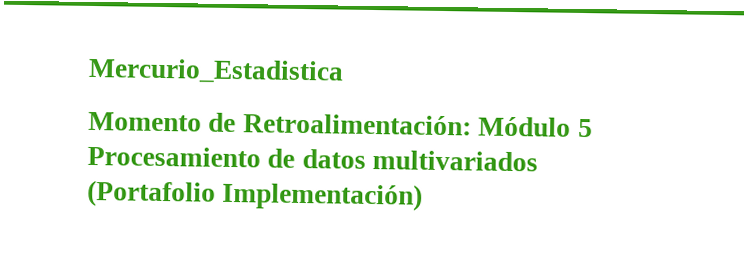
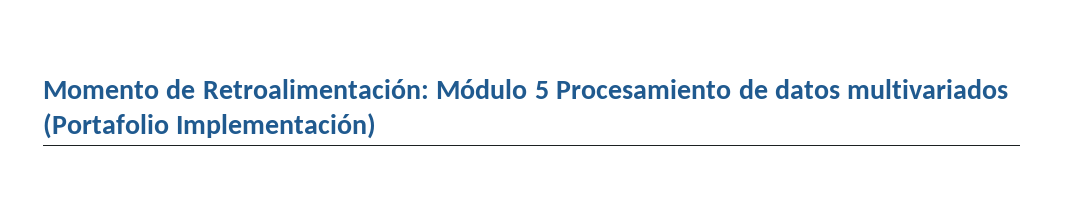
[88,57,344,85] Mercurio_Estadistica // -> (43, 90) none

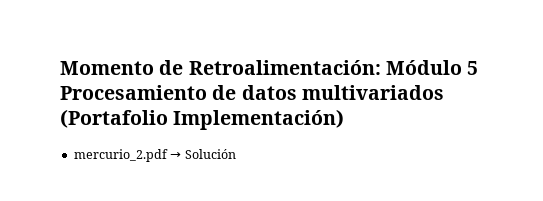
(377, 126) none -> [73,149,236,162] // mercurio_2.pdf → Solución

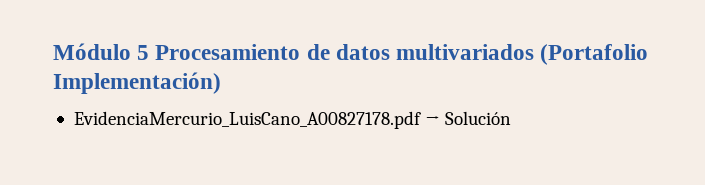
[60,60,381,75] Momento de Retroalimentación: -> (53, 51) none
[73,149,168,162] mercurio_2.pdf -> [73,111,421,129] EvidenciaMercurio_LuisCano_A00827178.pdf

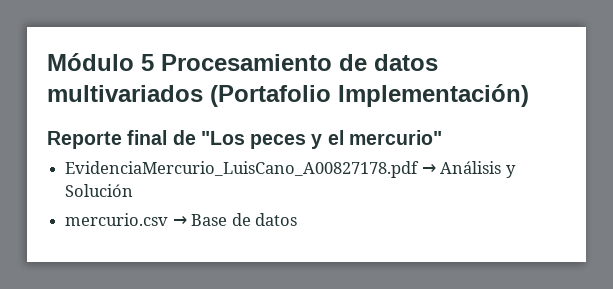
(221, 83) none -> [47,130,442,149] // Reporte final de "Los peces y el mercurio"
(441, 120) none -> [440,161,516,178] Análisis y
(512, 118) none -> [65,213,297,226] // mercurio.csv → Base de datos

